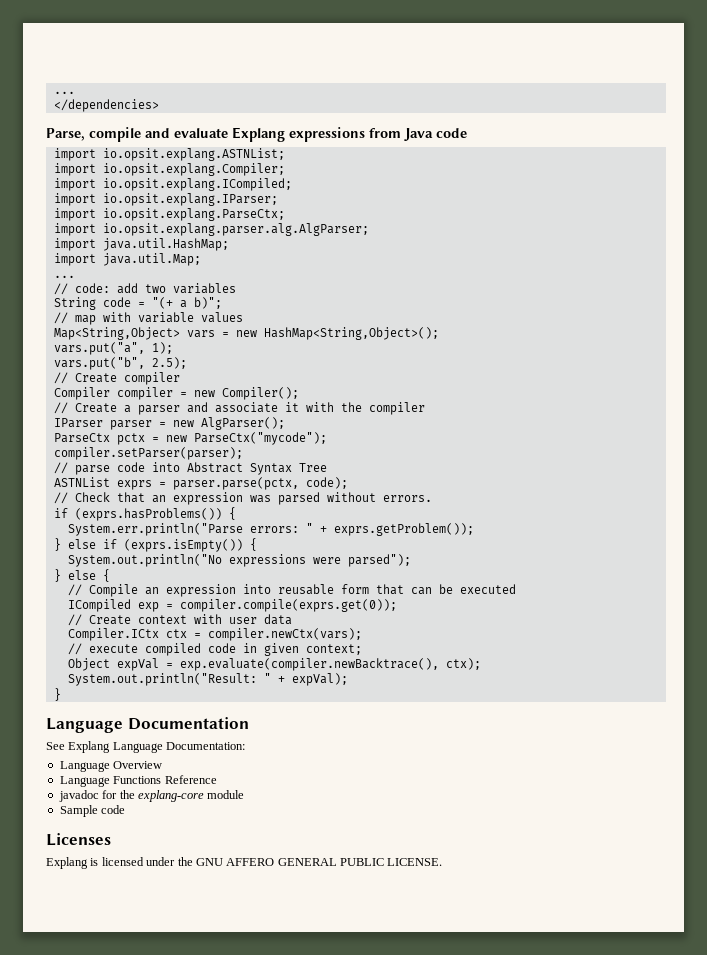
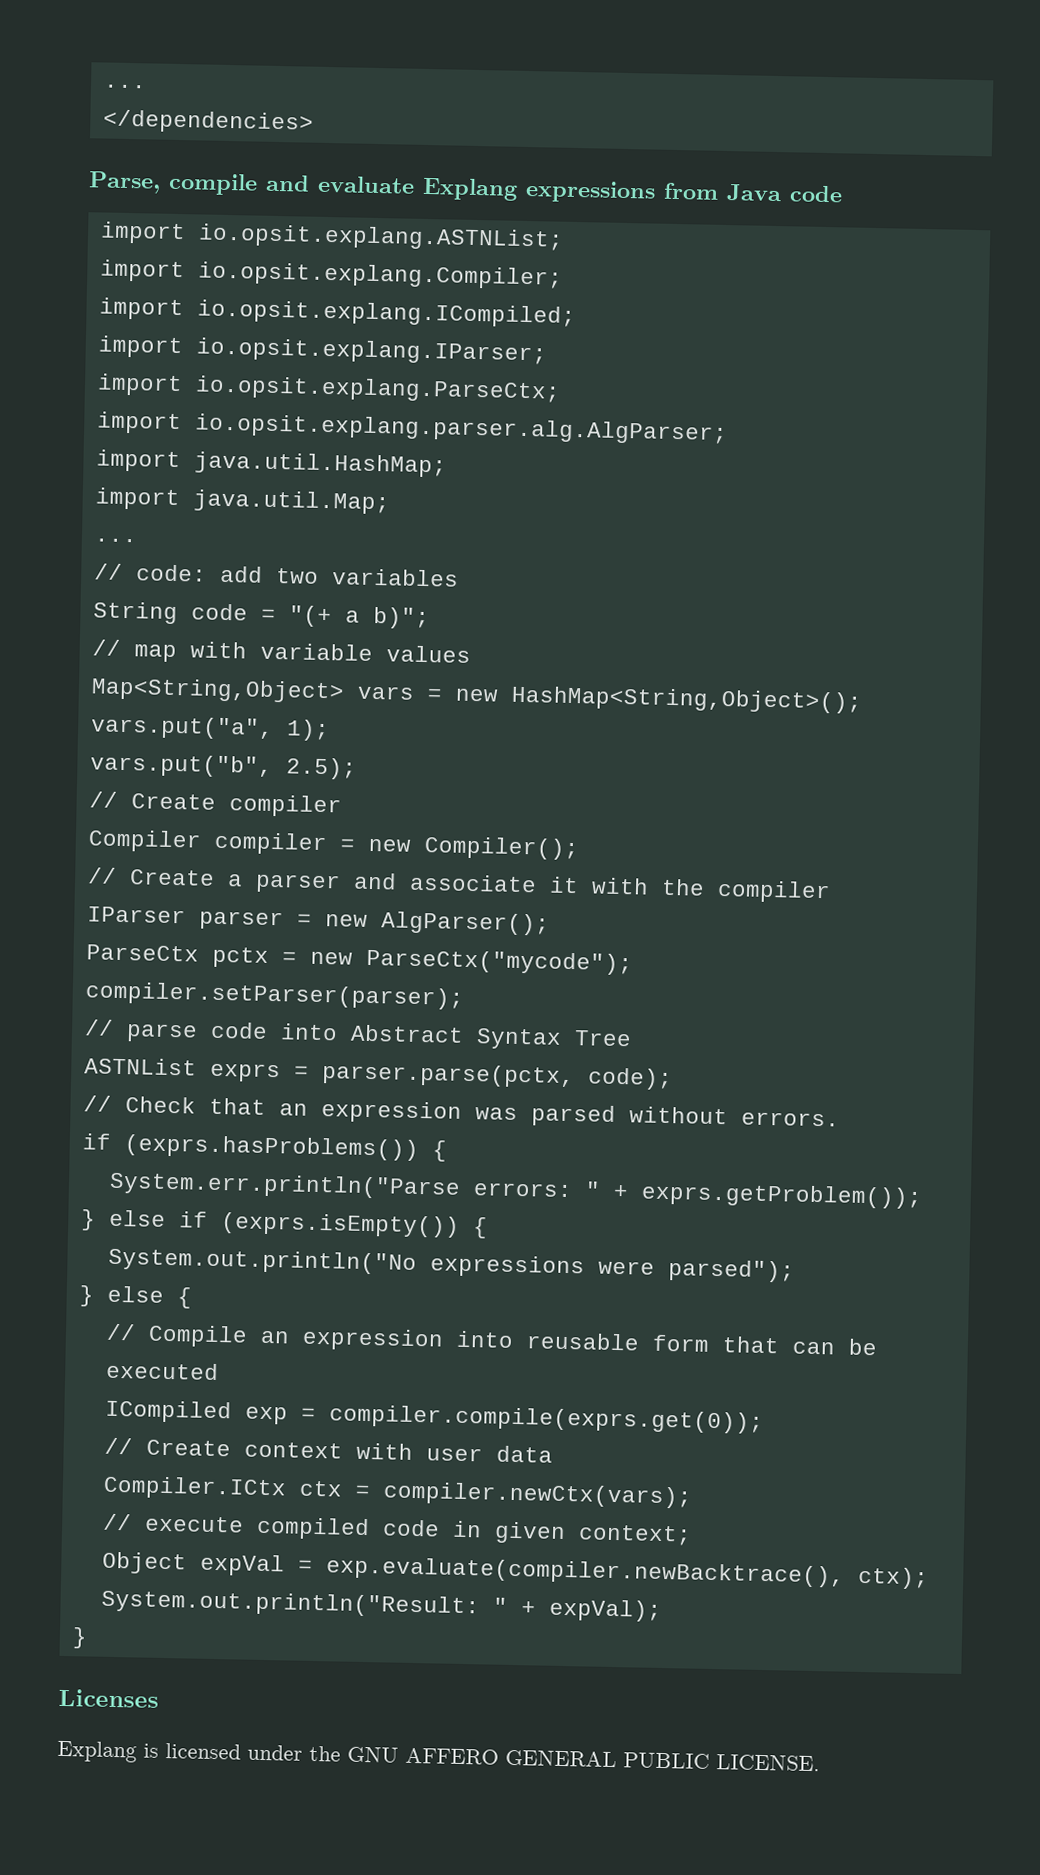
[46,717,249,733] [46,741,246,753] [59,761,163,772] [59,775,217,787] [58,790,245,802] [59,805,126,817] // Language Documentation // See Explang Language Documentation: // Language Overview // Language Functions Reference // javadoc for the explang-core module // Sample code -> (88, 1638) none

